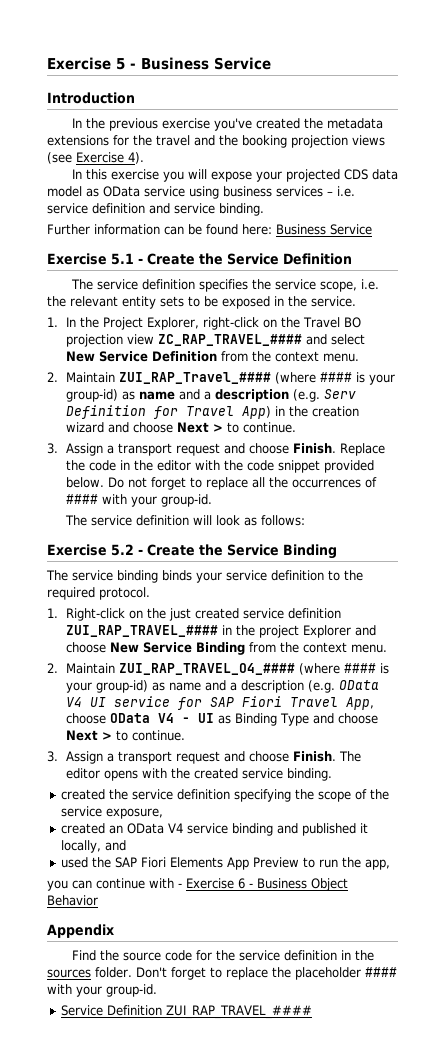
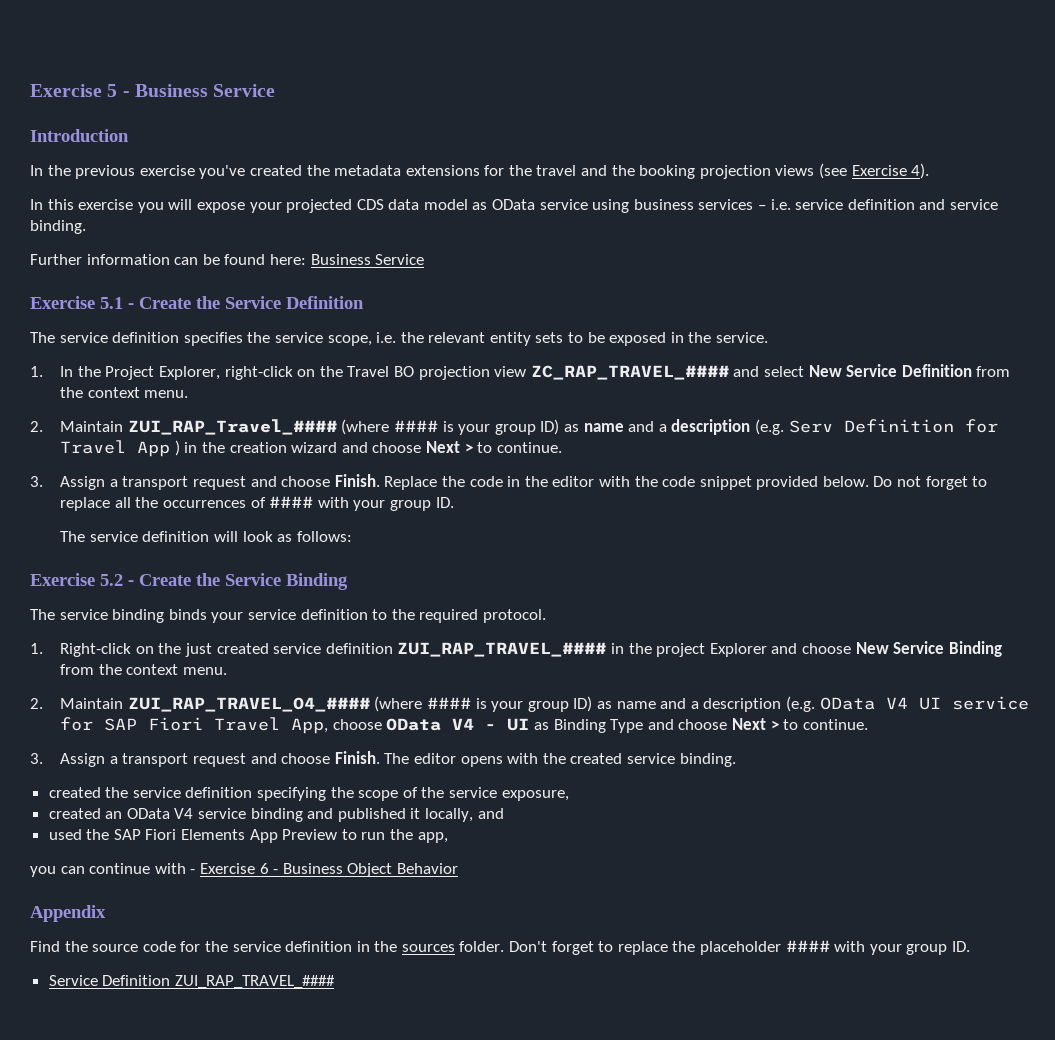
[66,389,119,402] group-id) -> [494,419,560,435] group ID)
[242,406,272,419] App) -> [137,440,180,457] App )
[161,494,213,507] group-id. -> [389,497,454,511] group ID.
[96,680,149,693] group-id) -> [527,696,593,712] group ID)
[106,984,157,997] group-id. -> [906,941,970,955] group ID.

